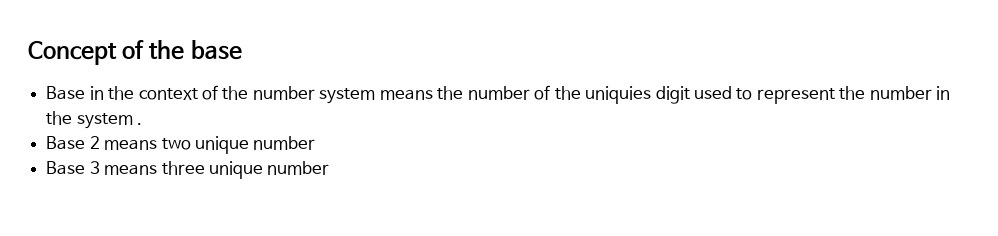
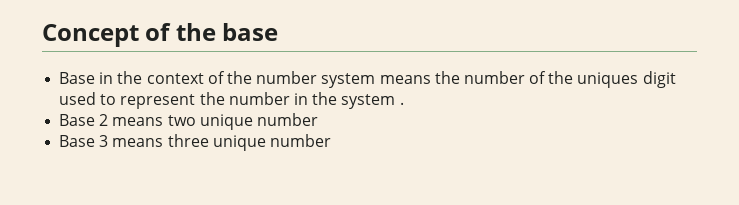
[585,86,652,104] uniquies -> [577,72,639,88] uniques

